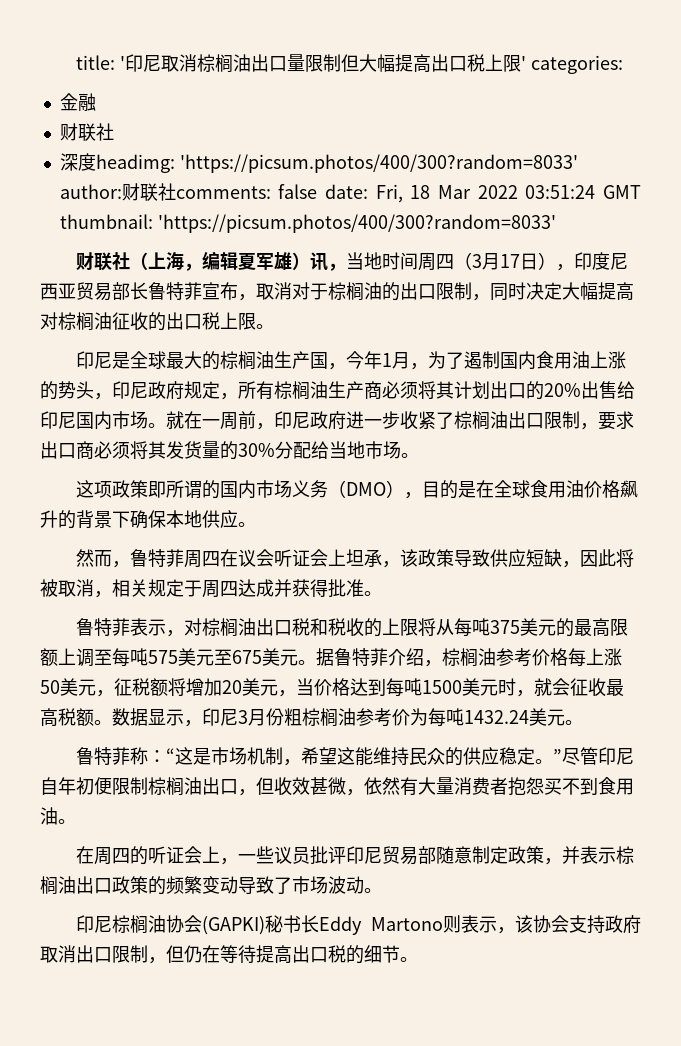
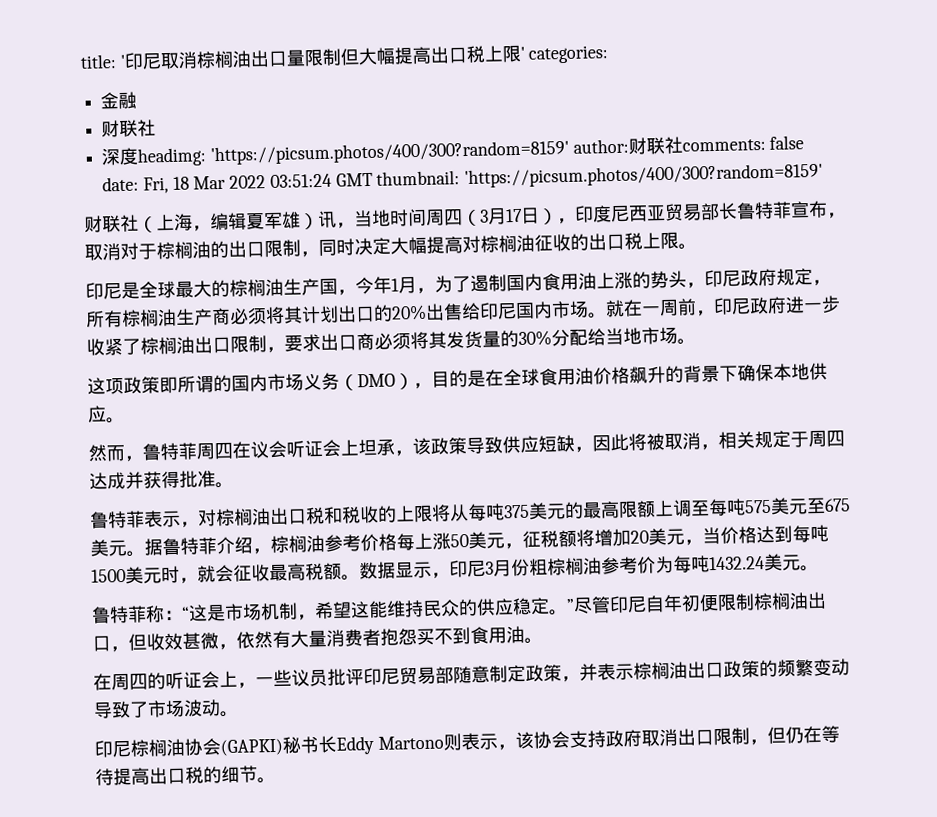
[179,154,578,173] 'https://picsum.photos/400/300?random=8033' -> [209,139,569,166] 'https://picsum.photos/400/300?random=8159'
[157,214,556,233] 'https://picsum.photos/400/300?random=8033' -> [464,162,824,189] 'https://picsum.photos/400/300?random=8159'

